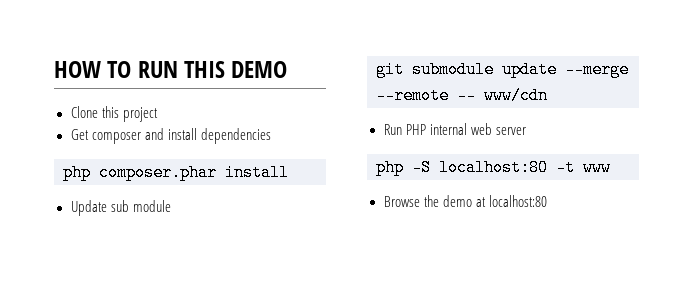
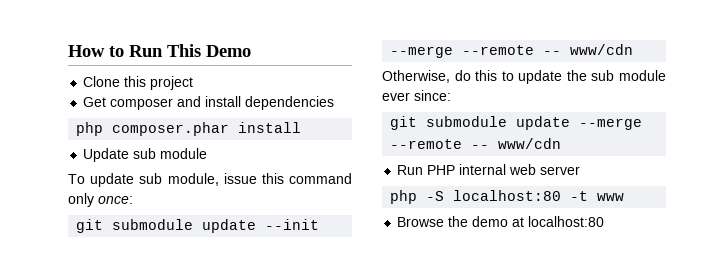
[54,61,288,78] HOW TO RUN THIS DEMO -> [68,44,251,57] How to Run This Demo
(171, 206) none -> [68,173,352,187] [68,193,133,207] [76,219,320,233] [390,44,634,58] [382,70,666,84] [382,90,451,101] // To update sub module, issue this command only once: // git submodule update --init --merge --remote -- www/cdn // Otherwise, do this to update the sub module ever since:

